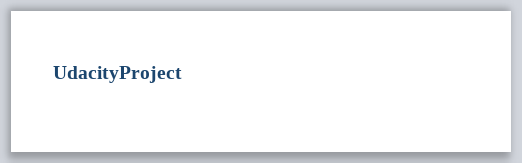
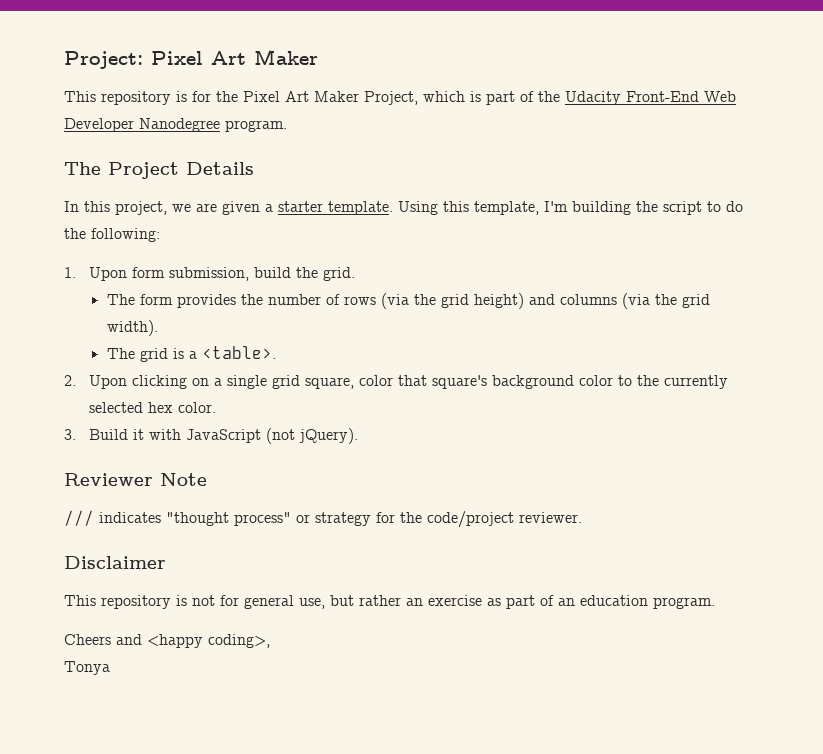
[53,66,182,83] UdacityProject -> [64,49,318,69] [64,91,736,105] [64,118,287,132] [64,162,254,179] [64,201,743,215] [64,228,160,242] [64,267,355,281] [106,293,710,309] [106,320,158,336] [106,346,276,362] [64,375,728,389] [88,402,216,413] [64,428,358,444] [64,473,207,486] [64,510,582,528] [64,556,166,569] [64,595,715,609] [64,634,270,648] [64,661,110,675] Project: Pixel Art Maker // This repository is for the Pixel Art Maker Project, which is part of the Udacity Front-End Web Developer Nanodegree program. // The Project Details // In this project, we are given a starter template. Using this template, I'm building the script to do the following: // 1. Upon form submission, build the grid. // The form provides the number of rows (via the grid height) and columns (via the grid width). // The grid is a <table>. // 2. Upon clicking on a single grid square, color that square's background color to the currently selected hex color. // 3. Build it with JavaScript (not jQuery). // Reviewer Note // /// indicates "thought process" or strategy for the code/project reviewer. // Disclaimer // This repository is not for general use, but rather an exercise as part of an education program. // Cheers and <happy coding>, // Tonya

